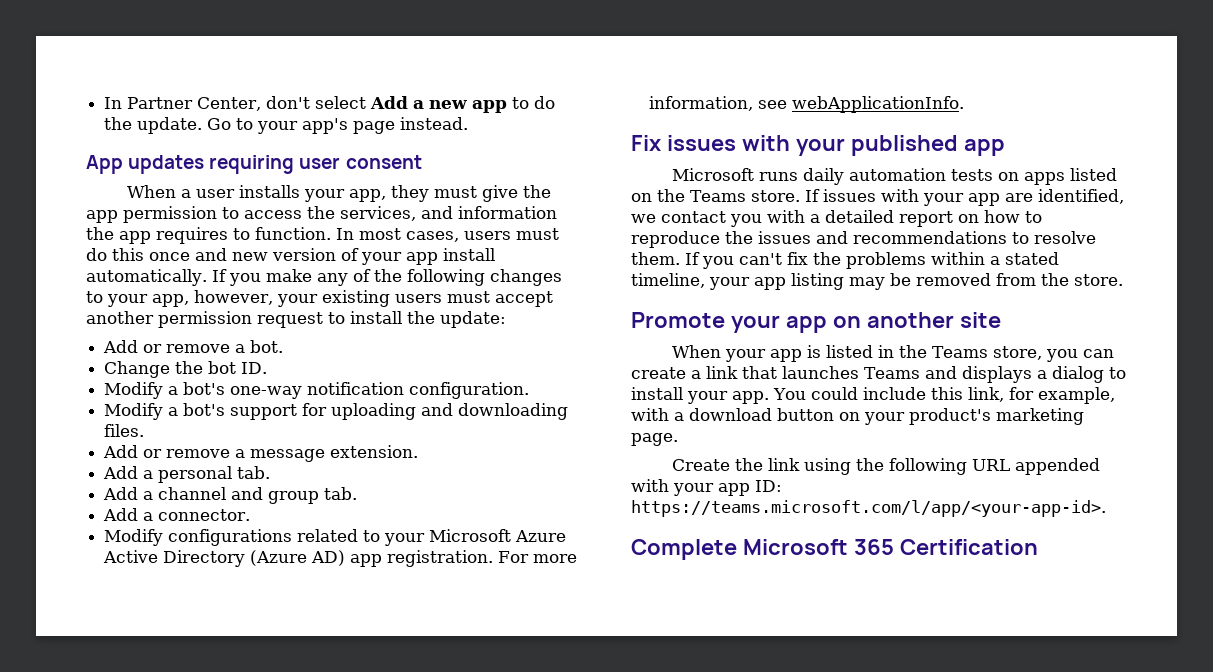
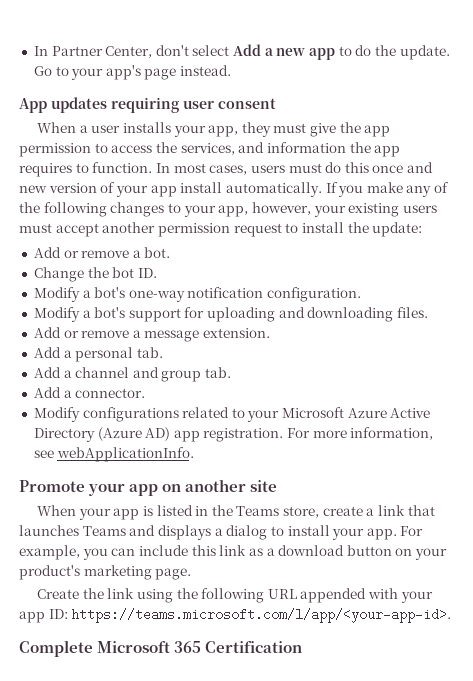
[631,135,1005,156] [672,168,1118,185] [631,189,1124,206] [631,210,1042,227] [631,231,1096,248] [631,252,1059,269] [631,273,1123,290] // Fix issues with your published app // Microsoft runs daily automation tests on apps listed on the Teams store. If issues with your app are identified, we contact you with a detailed report on how to reproduce the issues and recommendations to resolve them. If you can't fix the problems within a stated timeline, your app listing may be removed from the store. -> (194, 454) none
[1046,349,1115,362] you can -> (320, 512) none
[773,387,1115,404] [631,408,669,421] You could include this link, for example, with -> [400,526,424,536] [19,545,263,560] For example, you can include this link as

